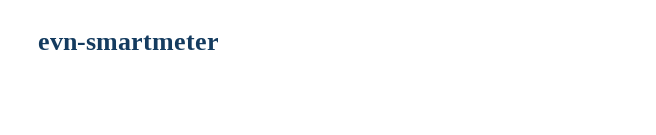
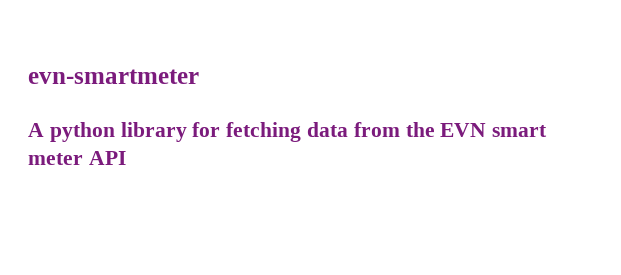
(219, 42) none -> [28,122,548,142] [28,151,126,165] // A python library for fetching data from the EVN smart meter API

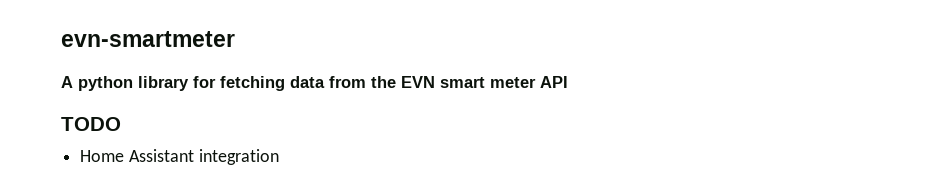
(126, 158) none -> [61,117,121,131] [80,149,279,165] // TODO // Home Assistant integration

